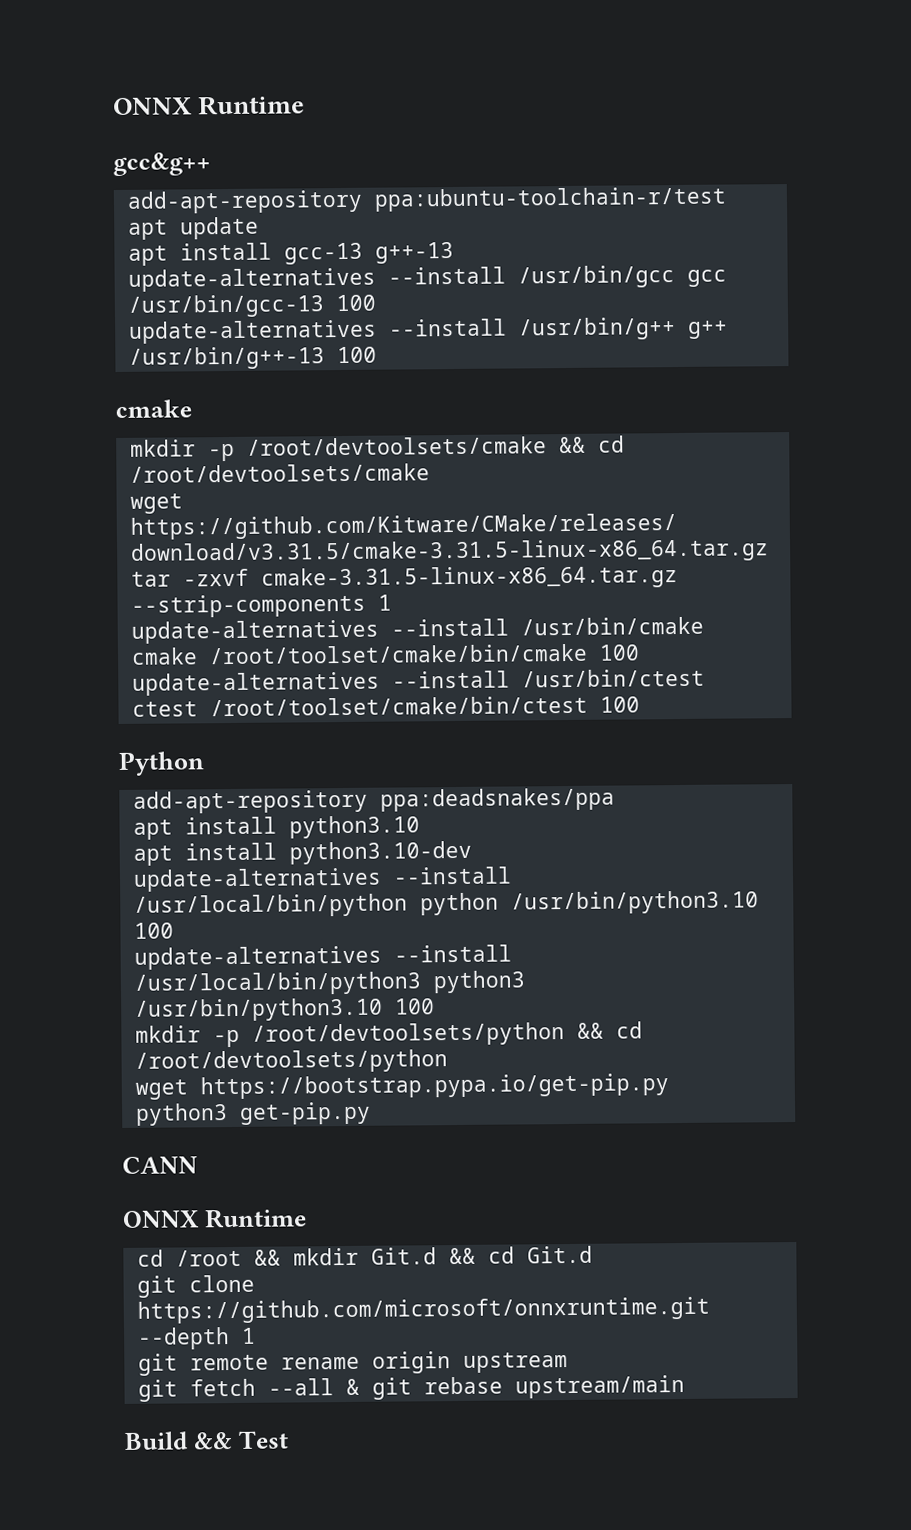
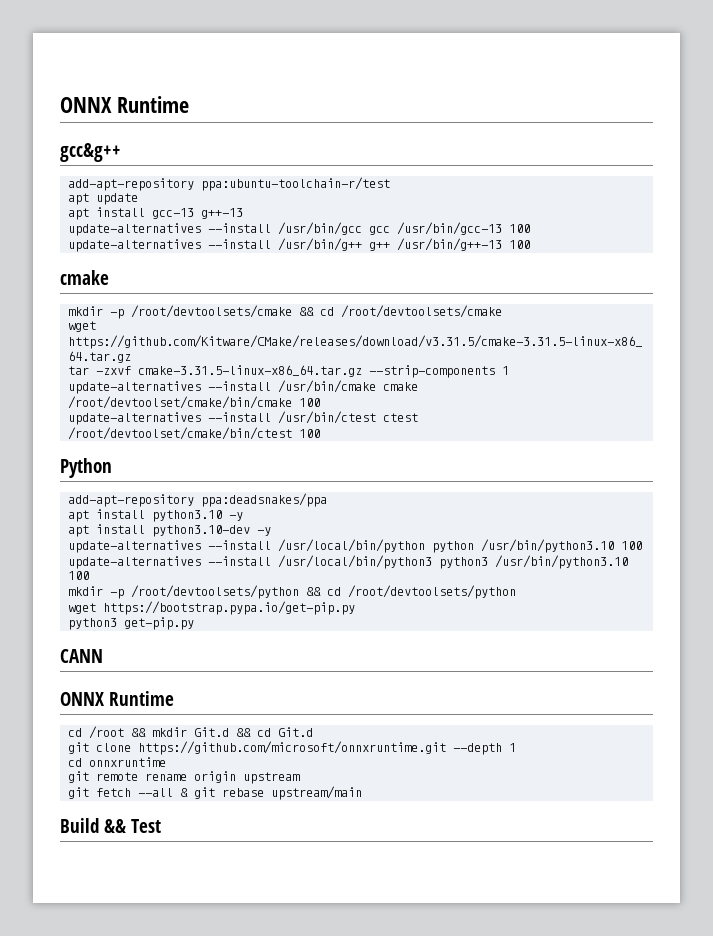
[208,643,588,665] /root/toolset/cmake/bin/cmake -> [68,396,293,409] /root/devtoolset/cmake/bin/cmake
[209,695,588,717] /root/toolset/cmake/bin/ctest -> [68,427,293,440] /root/devtoolset/cmake/bin/ctest
(420, 827) none -> [229,512,244,521] -y
(472, 852) none -> [257,527,272,536] -y
(256, 1335) none -> [68,757,167,767] // cd onnxruntime

